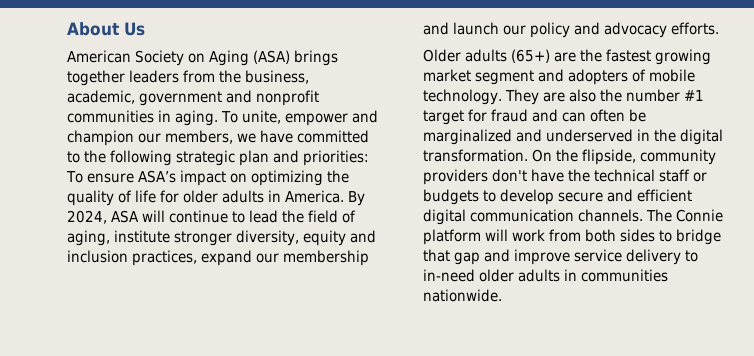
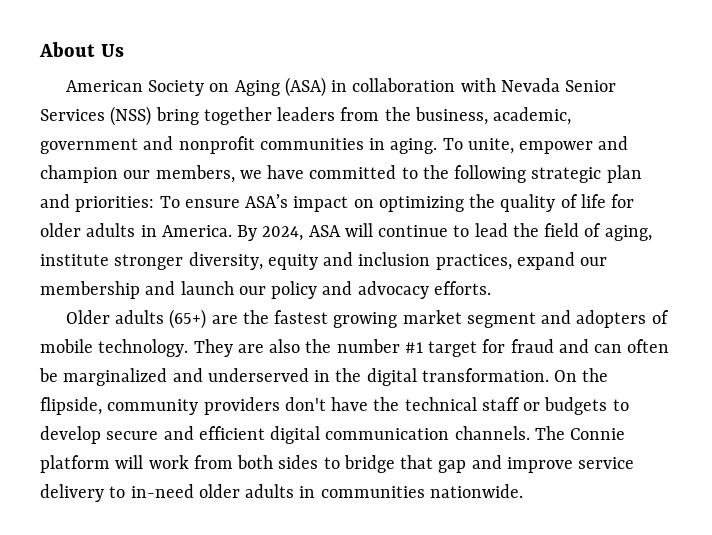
[294,50,339,66] brings -> [331,78,617,92] [40,106,199,126] in collaboration with Nevada Senior Services (NSS) bring

